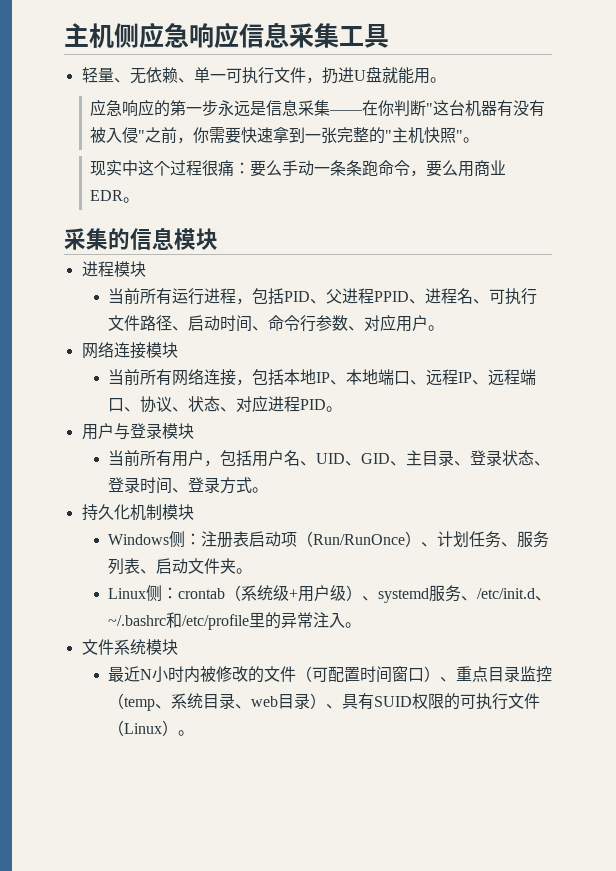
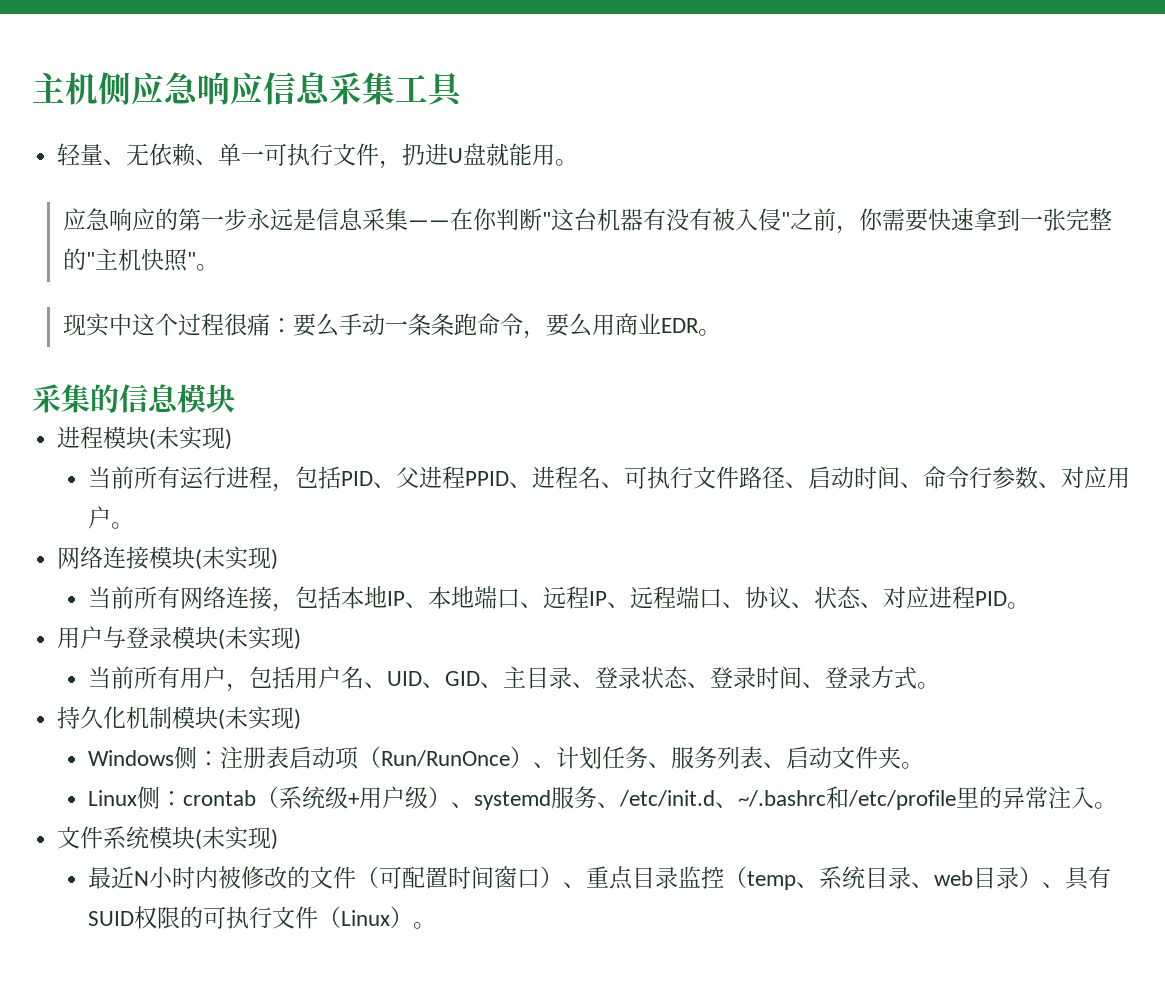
(146, 269) none -> [149,426,233,450] (未实现)
(178, 350) none -> [195,546,279,570] (未实现)
(194, 431) none -> [218,626,302,650] (未实现)
(194, 512) none -> [218,706,302,730] (未实现)
(178, 647) none -> [195,826,279,850] (未实现)

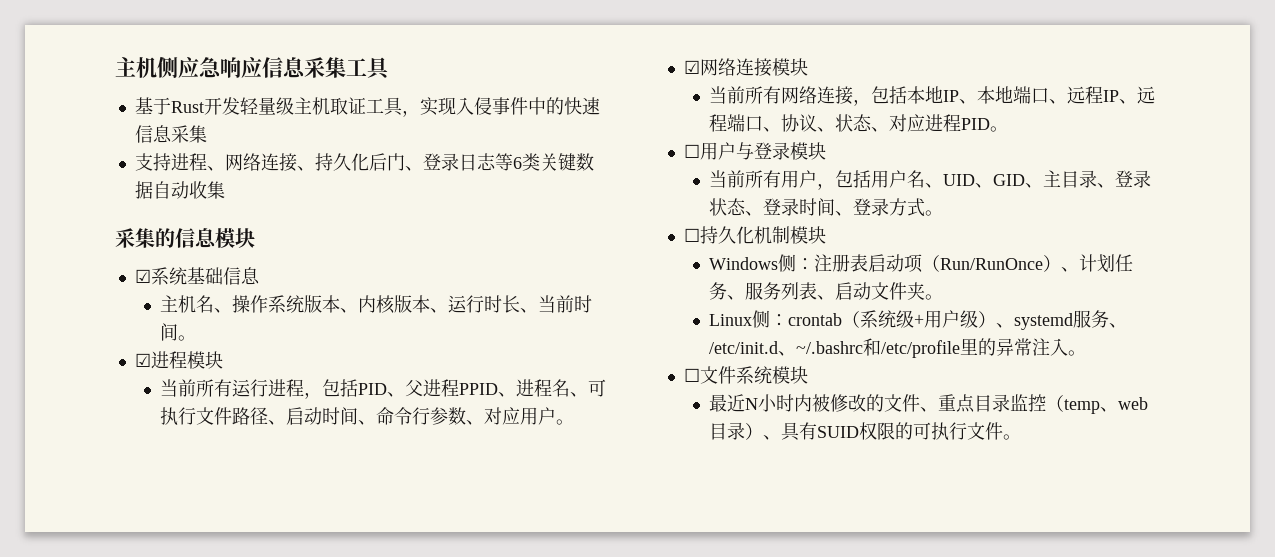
[57,143,579,169] [62,208,1112,234] [62,248,219,272] [62,313,721,339] [32,384,235,413] 轻量、无依赖、单一可执行文件，扔进U盘就能用。 // 应急响应的第一步永远是信息采集——在你判断"这台机器有没有被入侵"之前，你需要快速拿到一张完整的"主机快照"。 // 现实中这个过程很痛：要么手动一条条跑命令，要么用商业EDR。 // 采集的信息模块 // -> [134,97,600,117] [134,125,207,143] [134,153,594,172] [134,181,225,199] [115,228,255,248] [134,267,260,285] [160,295,593,314] [160,323,197,341] [134,353,151,367] 基于Rust开发轻量级主机取证工具，实现入侵事件中的快速信息采集 // 支持进程、网络连接、持久化后门、登录日志等6类关键数据自动收集 // 采集的信息模块 // ☑系统基础信息 // 主机名、操作系统版本、内核版本、运行时长、当前时间。 // ☑
[149,426,233,450] (未实现) -> (223, 360) none
(135, 525) none -> [683,60,700,74] ☑
[195,546,279,570] (未实现) -> (808, 67) none
(1031, 605) none -> [683,144,700,158] ☐
[218,626,302,650] (未实现) -> (826, 151) none
(941, 685) none -> [683,228,700,242] ☐
[218,706,302,730] (未实现) -> (826, 235) none
(1118, 805) none -> [683,368,700,382] ☐
[195,826,279,850] (未实现) -> (808, 375) none
[356,866,564,889] （可配置时间窗口） -> (921, 403) none
[819,866,935,889] 系统目录、 -> (1119, 409) none
[318,906,414,928] （Linux） -> (1004, 431) none

